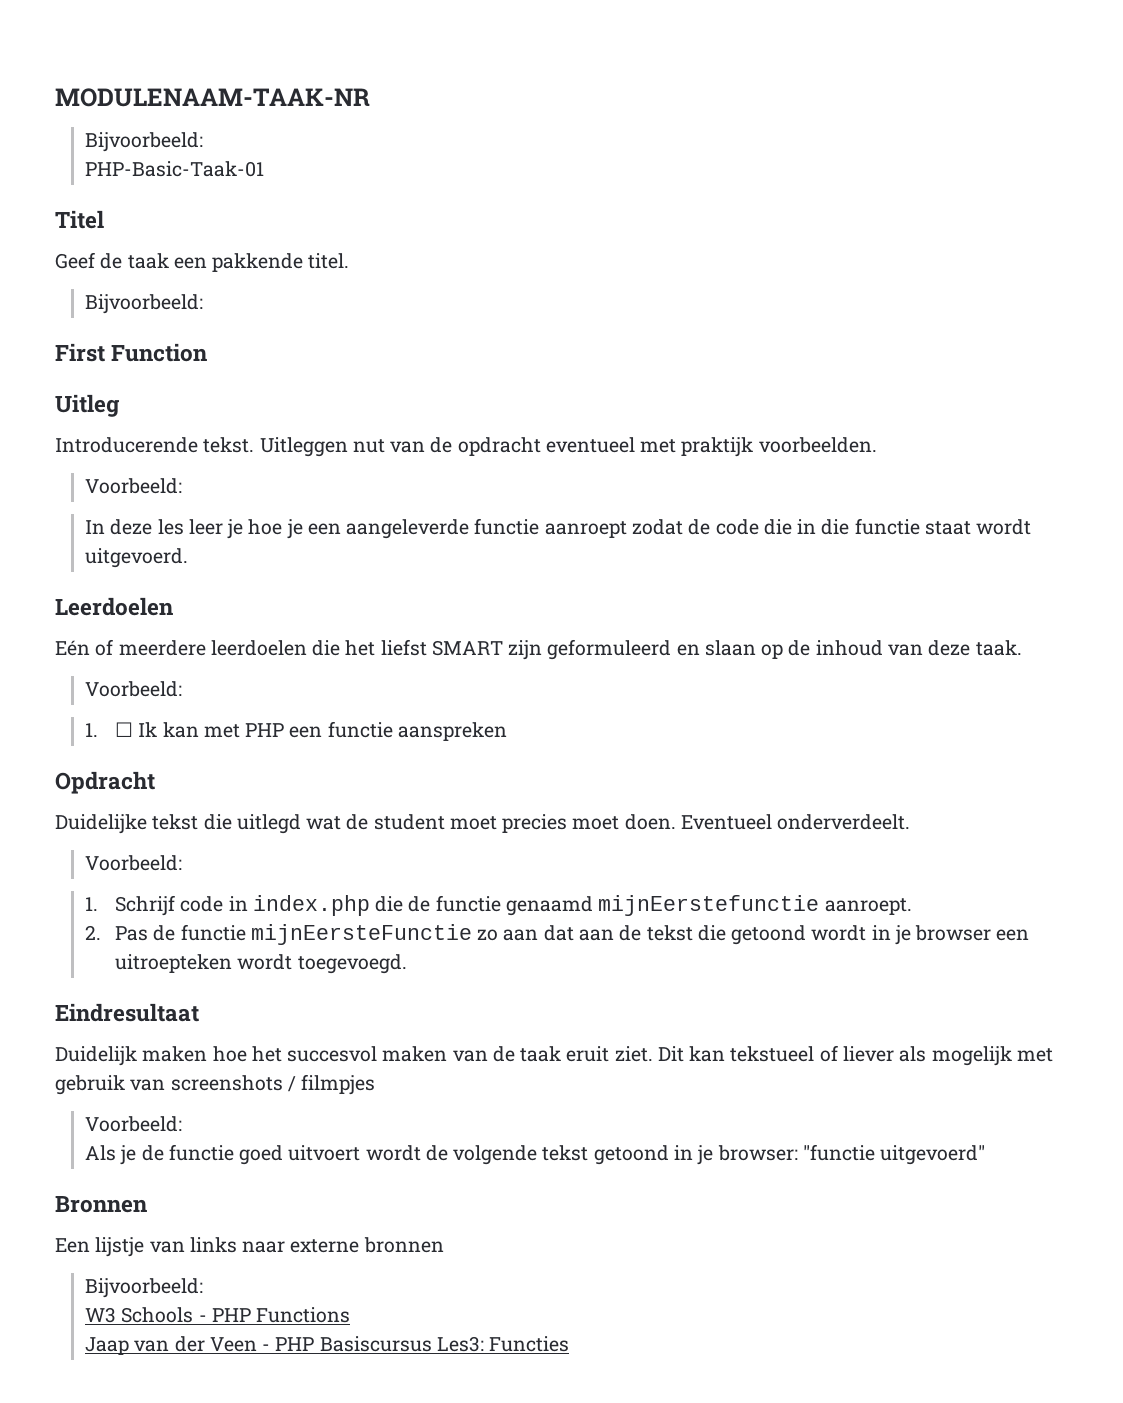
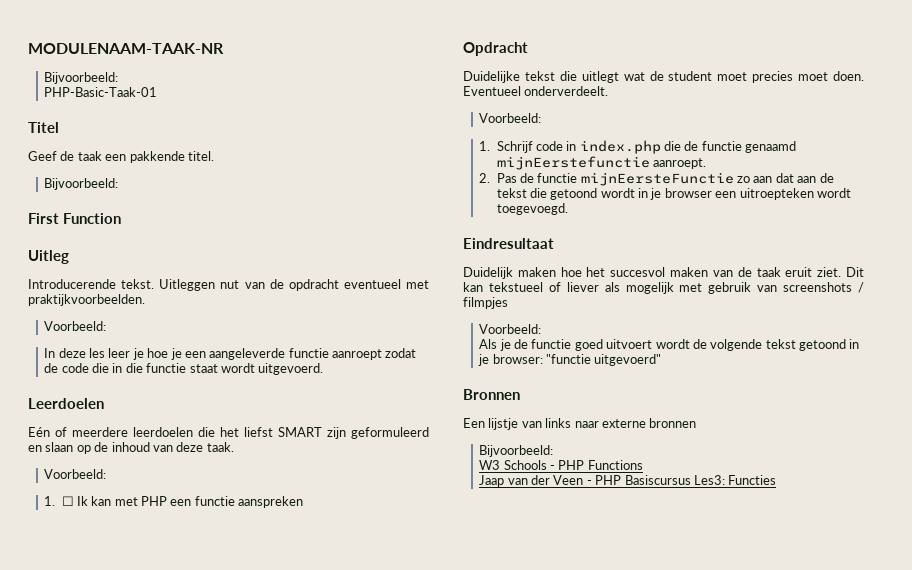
[681,437,877,457] praktijk voorbeelden. -> [28,294,145,306] praktijkvoorbeelden.
[236,814,301,834] uitlegd -> [581,71,619,83] uitlegt

